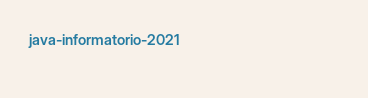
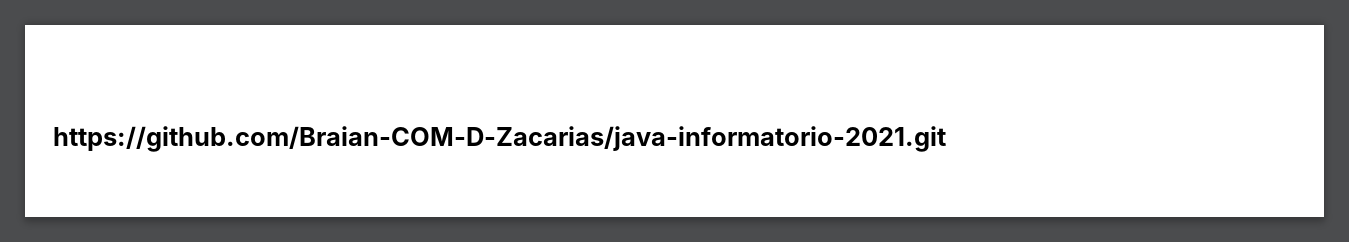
[28,34,180,48] java-informatorio-2021 -> [53,126,946,152] https://github.com/Braian-COM-D-Zacarias/java-informatorio-2021.git

